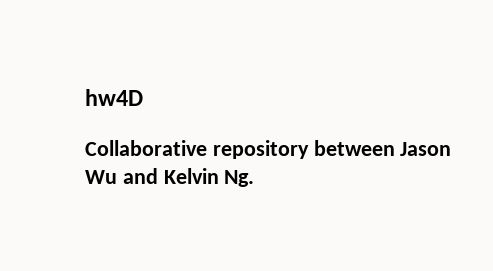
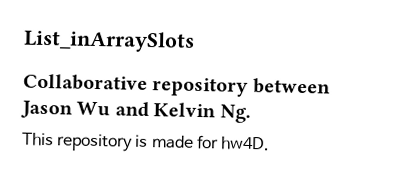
[85,89,143,106] hw4D -> [23,29,195,53] List_inArraySlots
(255, 178) none -> [22,132,270,152] // This repository is made for hw4D.

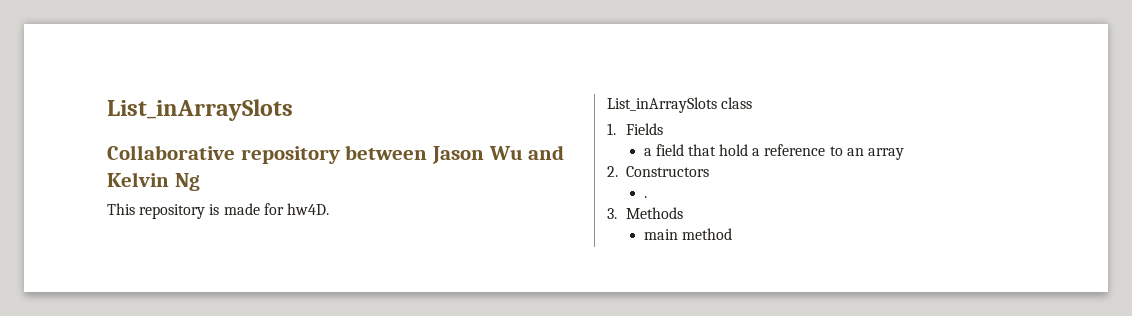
[219,104,251,124] Ng. -> [174,173,200,191] Ng
(270, 143) none -> [607,97,753,113] [607,123,664,135] [643,144,904,160] [607,166,710,177] [643,196,647,198] [607,207,684,219] [643,228,732,240] // List_inArraySlots class // 1. Fields // a field that hold a reference to an array // 2. Constructors // . // 3. Methods // main method

